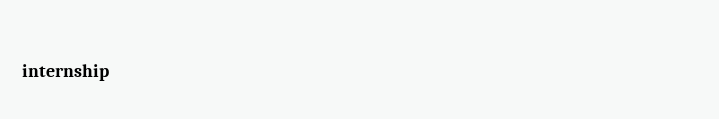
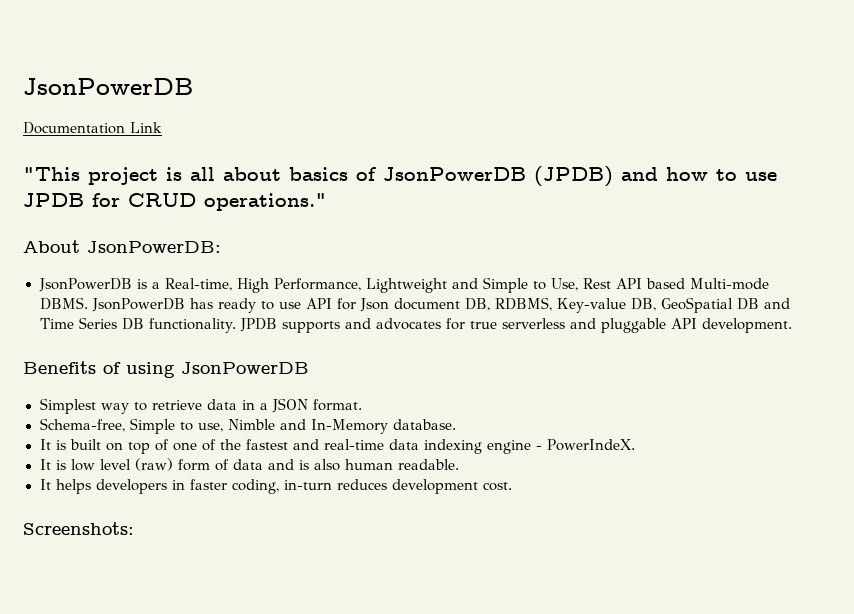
[22,64,109,81] internship -> [23,78,193,95] [23,122,162,134] [23,166,777,187] [23,193,327,211] [23,240,221,253] [38,277,769,293] [39,297,790,313] [39,317,793,333] [23,361,309,378] [39,398,362,414] [39,418,456,434] [39,439,635,454] [39,458,459,471] [39,479,512,494] [23,522,134,535] JsonPowerDB // Documentation Link // "This project is all about basics of JsonPowerDB (JPDB) and how to use JPDB for CRUD operations." // About JsonPowerDB: // JsonPowerDB is a Real-time, High Performance, Lightweight and Simple to Use, Rest API based Multi-mode DBMS. JsonPowerDB has ready to use API for Json document DB, RDBMS, Key-value DB, GeoSpatial DB and Time Series DB functionality. JPDB supports and advocates for true serverless and pluggable API development. // Benefits of using JsonPowerDB // Simplest way to retrieve data in a JSON format. // Schema-free, Simple to use, Nimble and In-Memory database. // It is built on top of one of the fastest and real-time data indexing engine - PowerIndeX. // It is low level (raw) form of data and is also human readable. // It helps developers in faster coding, in-turn reduces development cost. // Screenshots:

